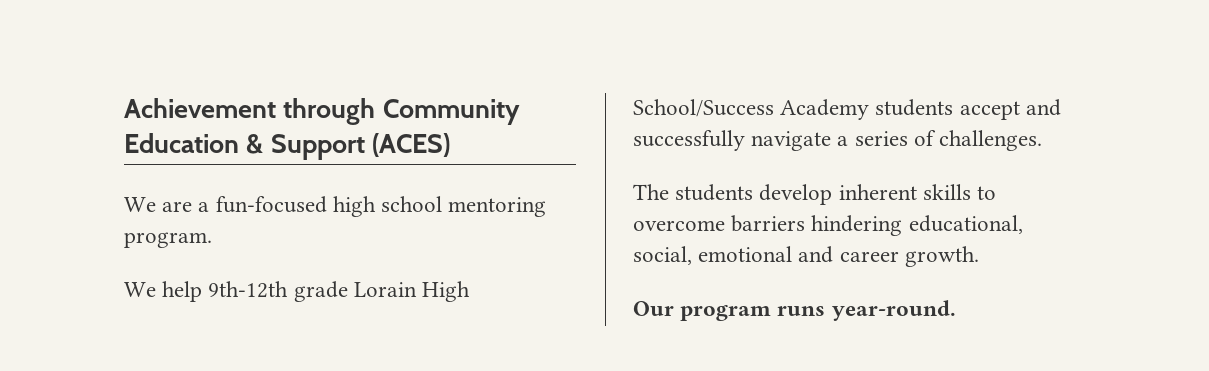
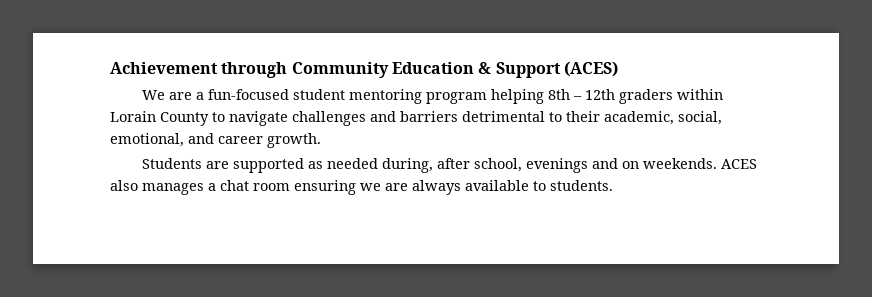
[332,196,547,217] [124,232,212,248] [124,281,471,302] [633,99,1061,120] [633,130,1043,151] [633,184,997,205] [633,215,1023,236] [633,246,979,267] [633,300,956,321] high school mentoring program. // We help 9th-12th grade Lorain High School/Success Academy students accept and successfully navigate a series of challenges. // The students develop inherent skills to overcome barriers hindering educational, social, emotional and career growth. // Our program runs year-round. -> [292,89,723,104] [110,111,722,126] [110,133,321,148] [141,158,757,173] [110,180,613,195] student mentoring program helping 8th – 12th graders within Lorain County to navigate challenges and barriers detrimental to their academic, social, emotional, and career growth. // Students are supported as needed during, after school, evenings and on weekends. ACES also manages a chat room ensuring we are always available to students.

